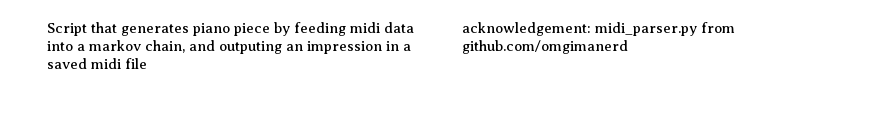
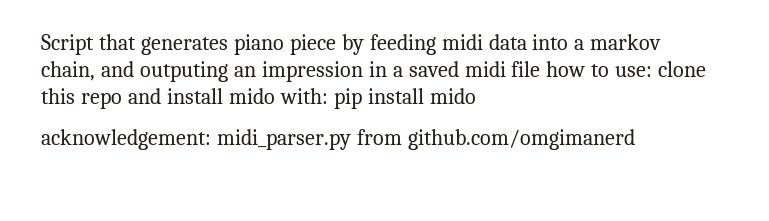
(147, 63) none -> [546,61,707,77] [41,88,476,109] how to use: clone this repo and install mido with: pip install mido

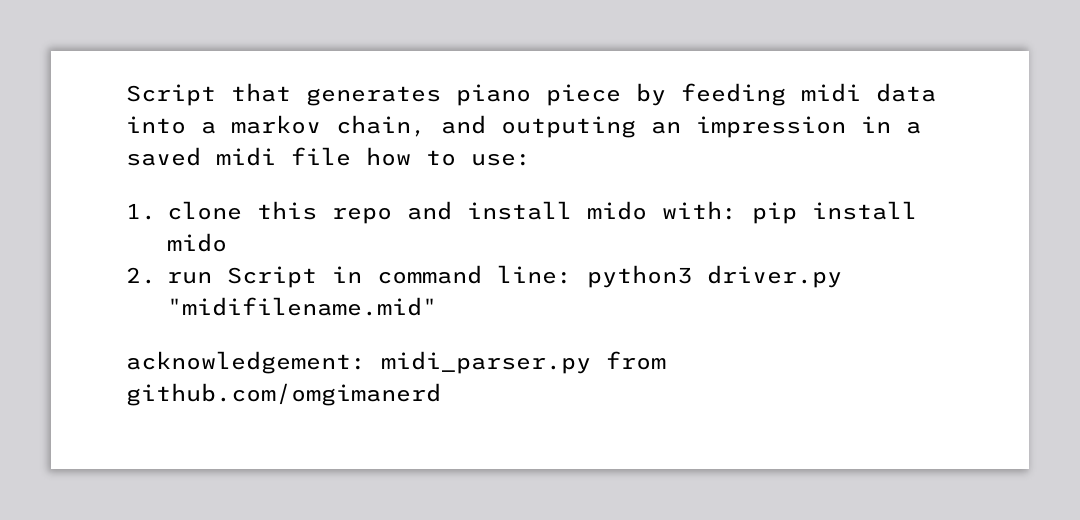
(653, 71) none -> [126,203,156,220] // 1.
(476, 96) none -> [126,265,842,288] [166,297,437,316] // 2. run Script in command line: python3 driver.py "midifilename.mid"

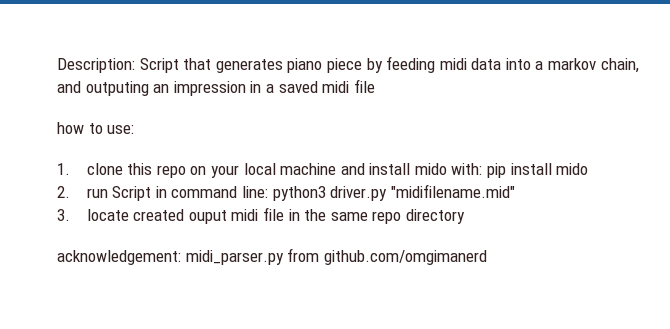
(126, 95) none -> [57,58,135,73] Description:
(351, 156) none -> (375, 86) //
(392, 215) none -> [190,163,337,178] on your local machine
(437, 306) none -> [57,207,465,224] // 3. locate created ouput midi file in the same repo directory

